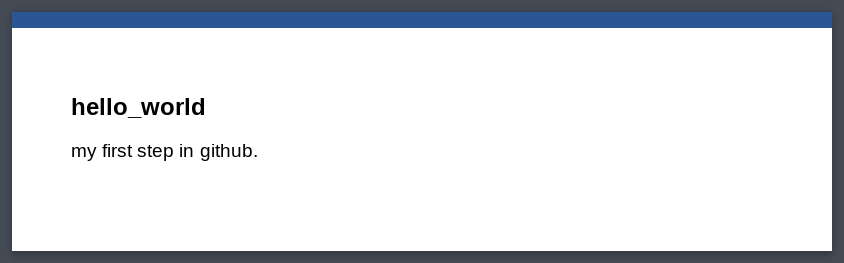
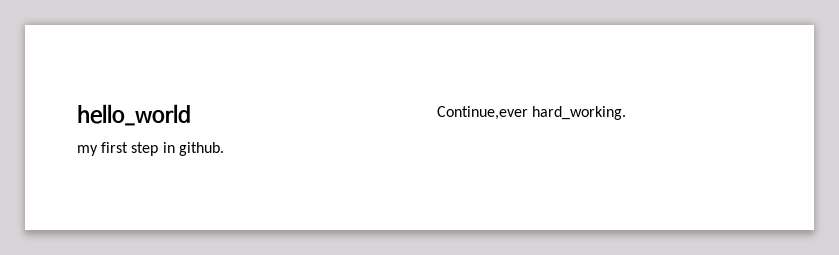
(258, 152) none -> [437,106,627,120] // Continue,ever hard_working.

